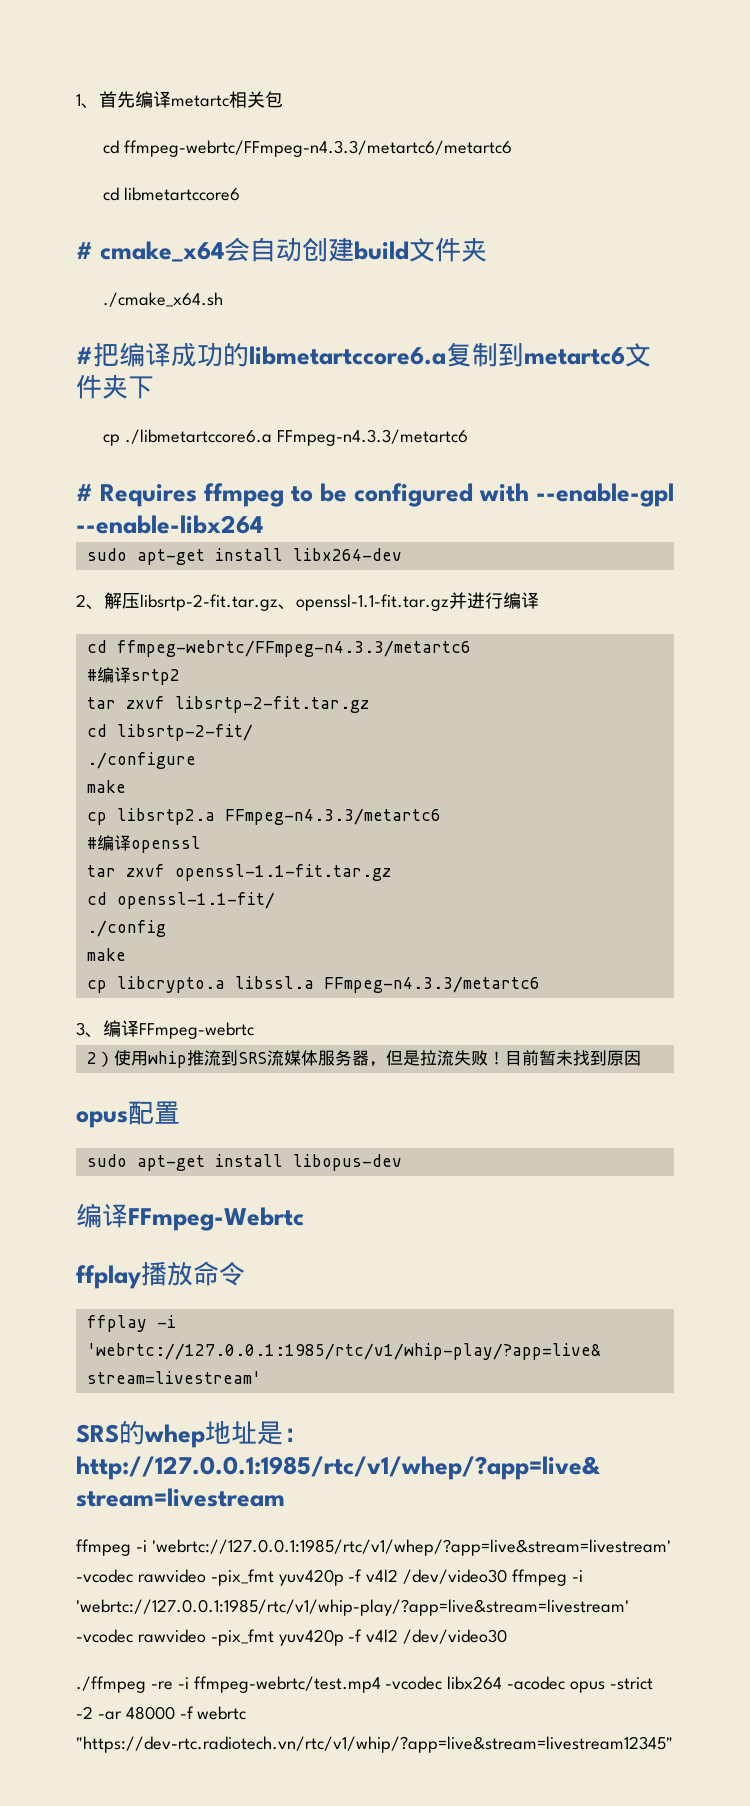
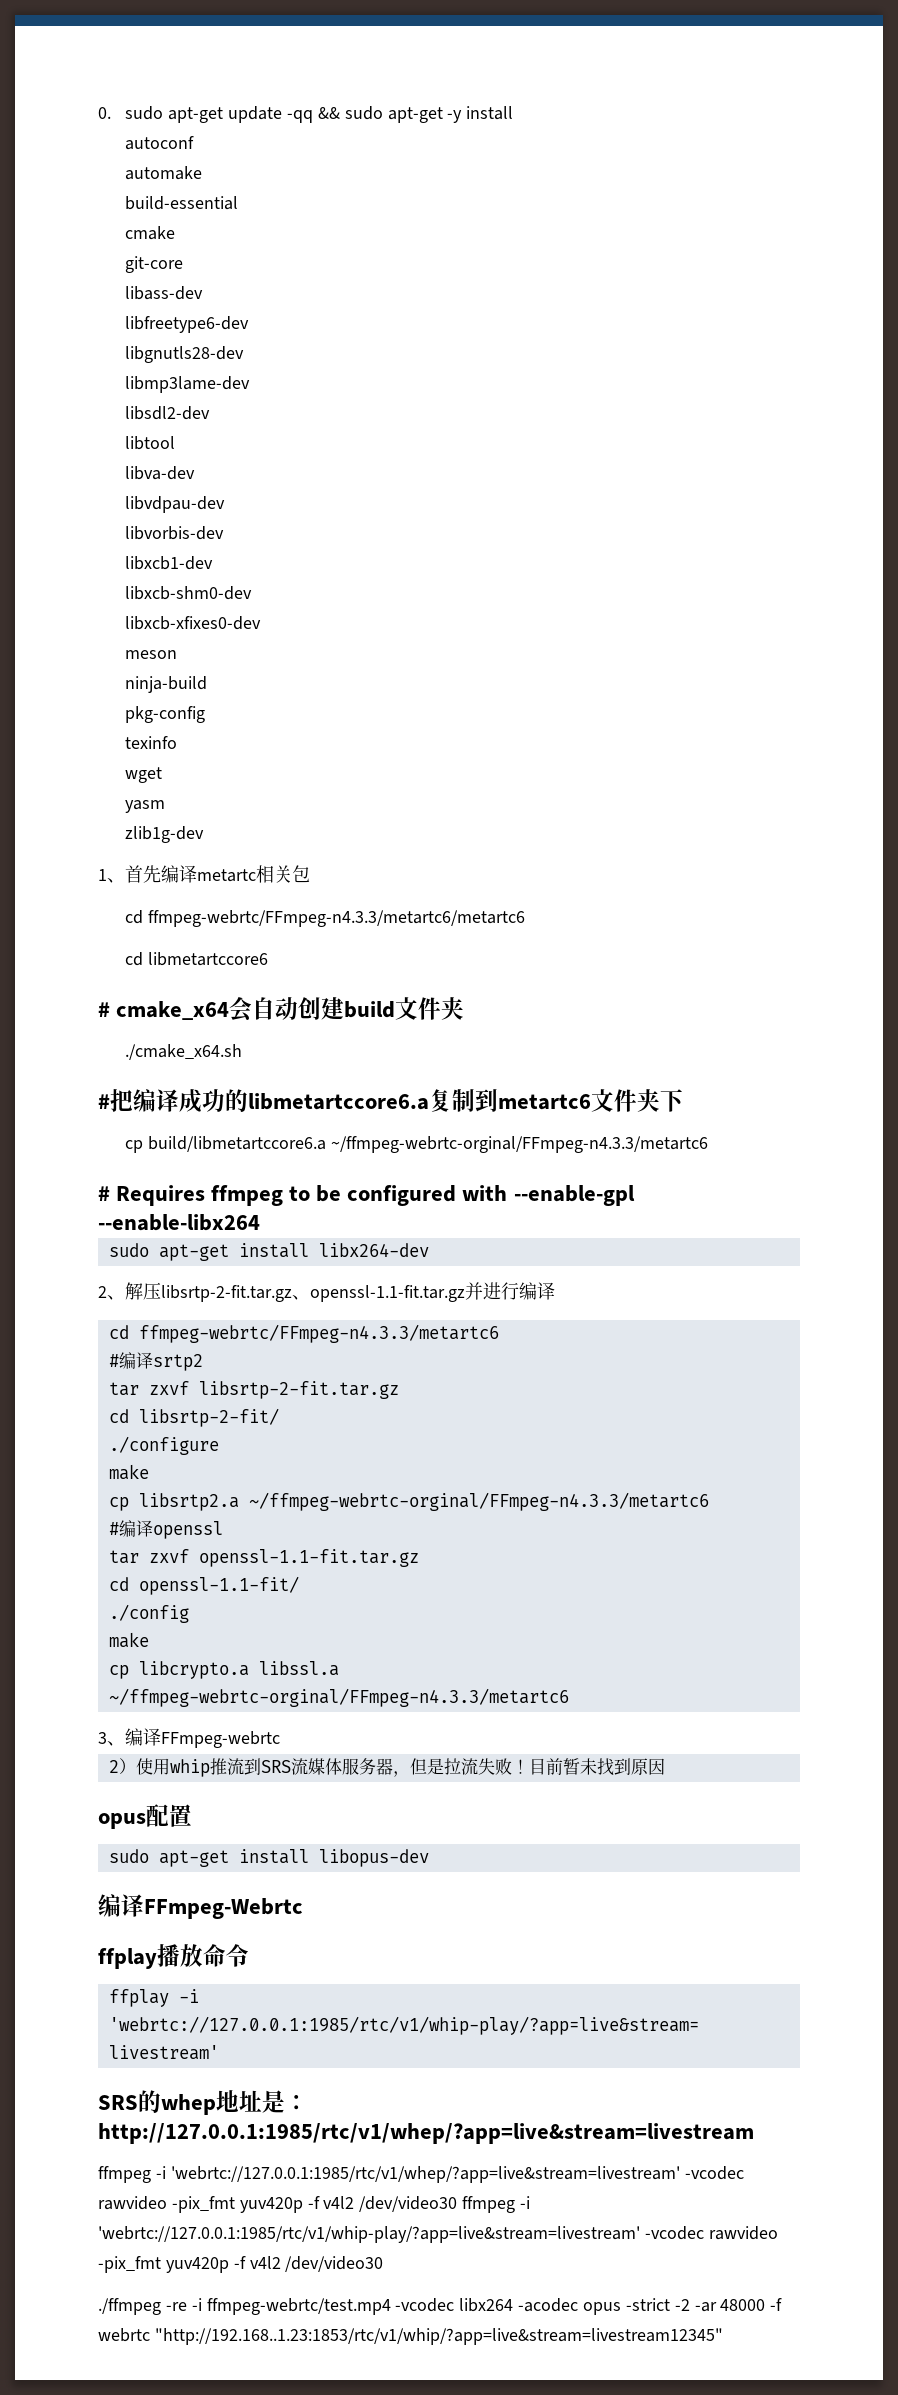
(76, 100) none -> [98,106,514,123] [125,136,195,150] [125,166,203,180] [125,196,239,210] [125,226,176,240] [125,256,184,273] [125,286,204,300] [125,316,250,333] [125,346,245,363] [125,376,251,393] [125,406,211,420] [125,436,176,450] [125,466,196,480] [125,496,226,513] [125,526,225,540] [125,556,214,570] [125,586,253,600] [125,616,262,630] [125,650,178,659] [125,676,208,693] [125,706,206,723] [125,736,178,749] [125,767,163,783] [125,800,166,813] [125,826,205,843] 0. sudo apt-get update -qq && sudo apt-get -y install // autoconf // automake // build-essential // cmake // git-core // libass-dev // libfreetype6-dev // libgnutls28-dev // libmp3lame-dev // libsdl2-dev // libtool // libva-dev // libvdpau-dev // libvorbis-dev // libxcb1-dev // libxcb-shm0-dev // libxcb-xfixes0-dev // meson // ninja-build // pkg-config // texinfo // wget // yasm // zlib1g-dev //
[125,429,468,446] ./libmetartccore6.a FFmpeg-n4.3.3/metartc6 -> [148,1136,709,1153] build/libmetartccore6.a ~/ffmpeg-webrtc-orginal/FFmpeg-n4.3.3/metartc6
[224,808,441,825] FFmpeg-n4.3.3/metartc6 -> [248,1492,709,1511] ~/ffmpeg-webrtc-orginal/FFmpeg-n4.3.3/metartc6
[323,976,540,993] FFmpeg-n4.3.3/metartc6 -> [108,1688,569,1707] ~/ffmpeg-webrtc-orginal/FFmpeg-n4.3.3/metartc6
[76,1736,673,1753] "https://dev-rtc.radiotech.vn/rtc/v1/whip/?app=live&stream=livestream12345" -> [154,2328,723,2345] "http://192.168..1.23:1853/rtc/v1/whip/?app=live&stream=livestream12345"

